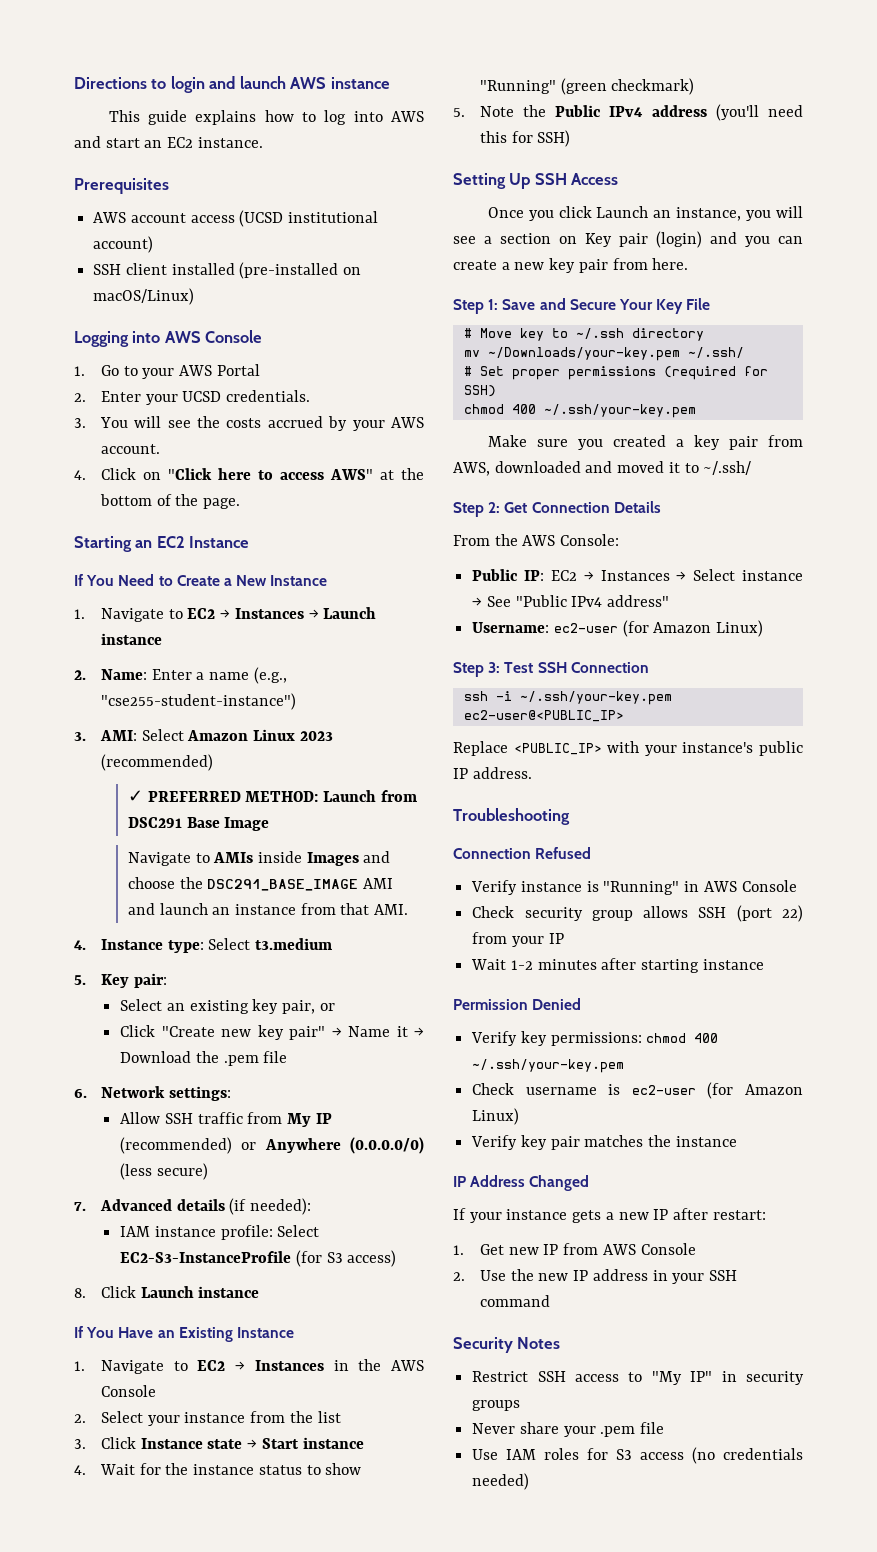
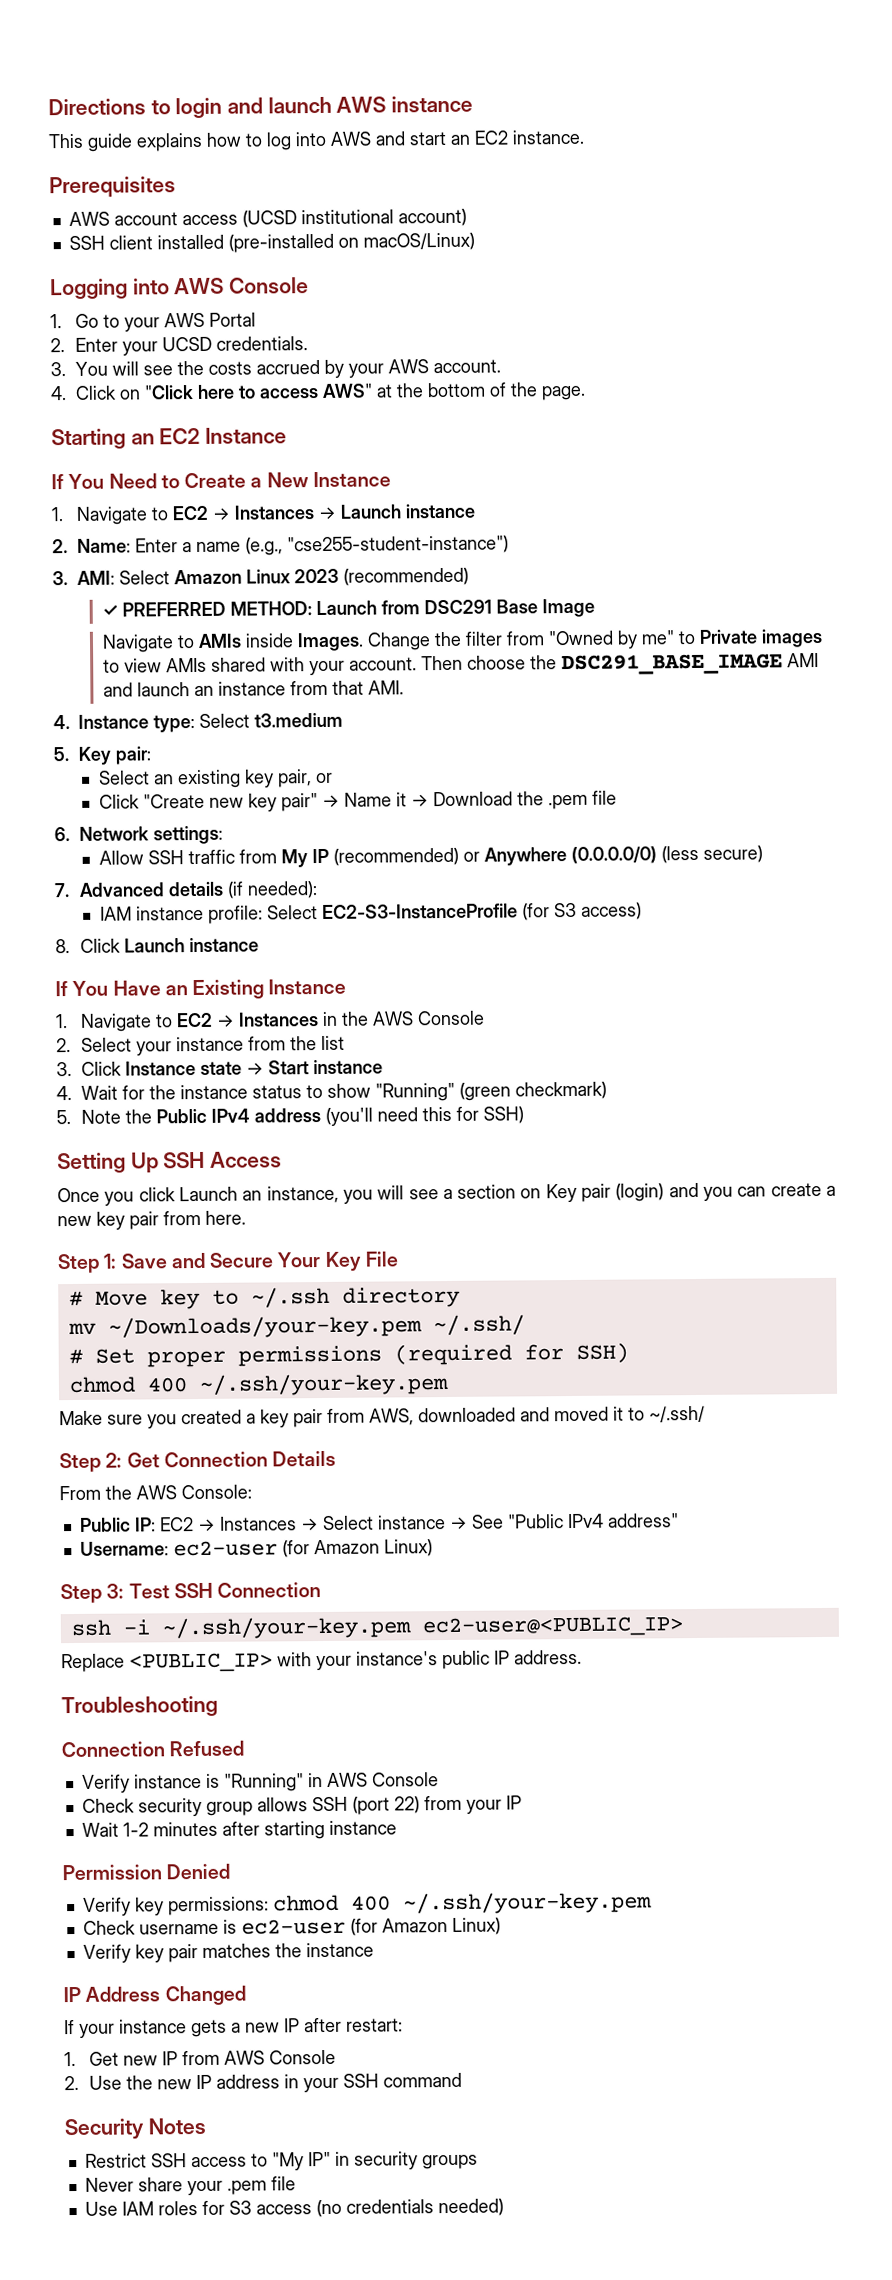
[306,851,391,866] Images and -> [296,628,823,652] [102,655,463,676] Images. Change the filter from "Owned by me" to Private images to view AMIs shared with your account. Then

